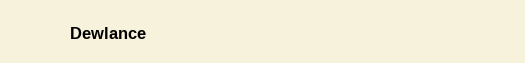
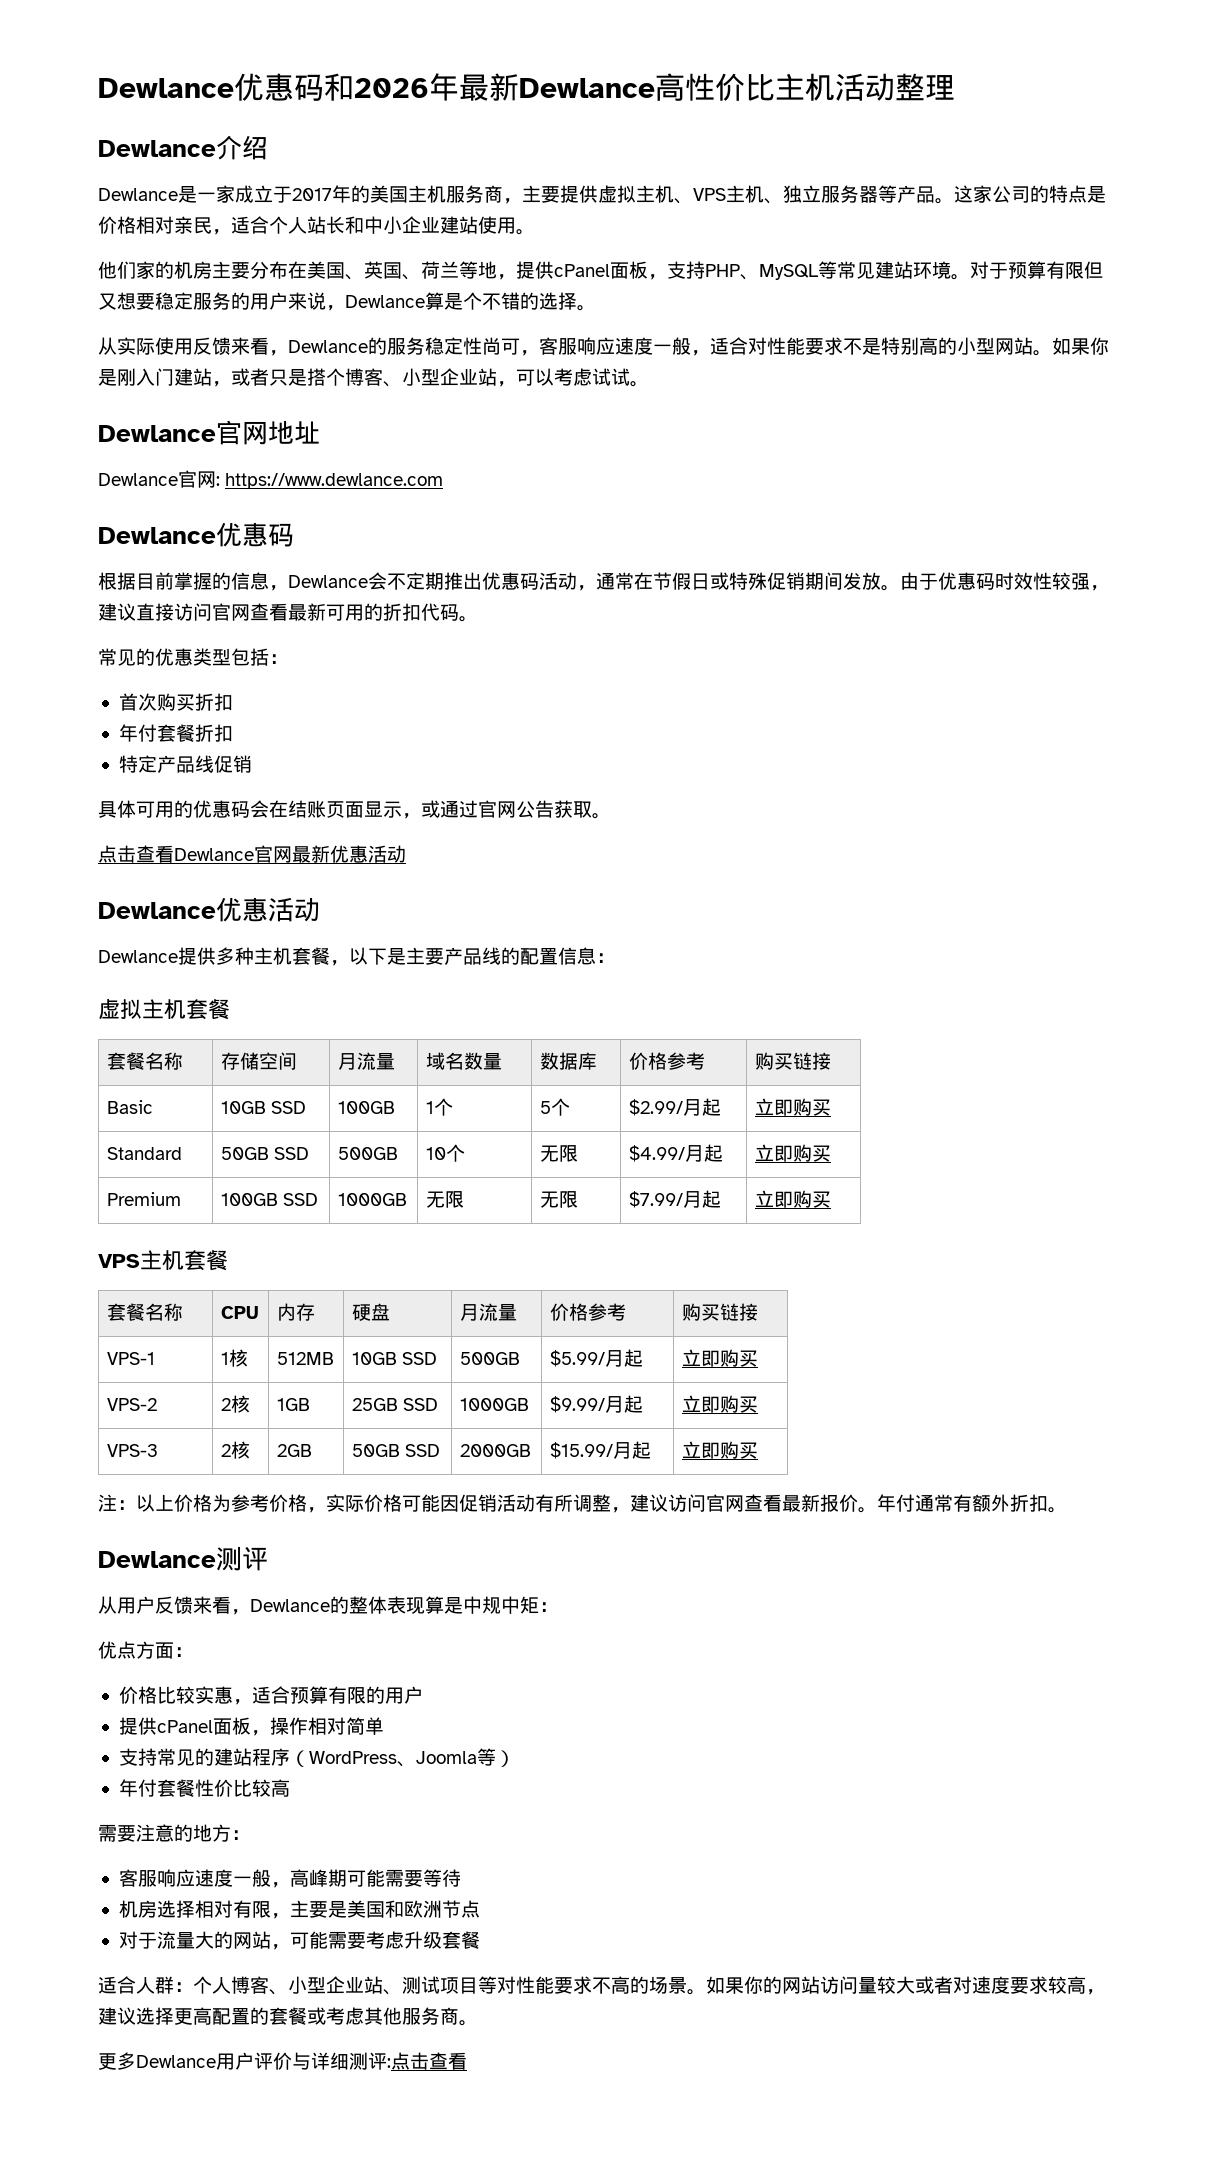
[70,27,146,39] Dewlance -> [98,73,955,101] [98,135,268,160] [98,185,1106,204] [98,216,535,235] [98,261,1103,280] [98,292,596,311] [98,337,1109,356] [98,368,649,387] [98,420,320,445] [98,470,444,489] [98,522,294,547] [98,572,1109,591] [98,603,478,622] [98,648,288,666] [118,693,233,711] [118,724,233,742] [118,755,252,773] [98,800,611,819] [98,845,406,863] [98,897,320,922] [98,947,615,966] [98,999,230,1020] [106,1052,183,1070] [220,1052,297,1070] [337,1052,395,1070] [425,1052,502,1070] [539,1052,597,1070] [628,1052,705,1070] [754,1052,831,1070] [106,1100,153,1114] [220,1101,306,1114] [337,1101,395,1114] [425,1098,453,1116] [539,1098,570,1116] [628,1098,721,1116] [754,1098,831,1116] [106,1147,182,1160] [220,1147,309,1160] [337,1147,398,1160] [425,1144,465,1162] [539,1145,578,1162] [628,1144,723,1162] [754,1144,831,1162] [106,1192,181,1206] [220,1193,318,1206] [337,1193,407,1206] [425,1191,464,1208] [539,1191,578,1208] [628,1190,721,1208] [754,1190,831,1208] [98,1250,228,1271] [106,1303,183,1321] [220,1306,259,1319] [276,1303,315,1321] [351,1303,390,1321] [459,1303,517,1321] [549,1303,626,1321] [681,1303,758,1321] [106,1352,155,1365] [220,1349,248,1367] [276,1352,334,1365] [351,1352,437,1365] [459,1352,520,1365] [549,1349,643,1367] [681,1349,758,1367] [106,1398,157,1411] [220,1395,250,1413] [276,1398,310,1411] [351,1398,438,1411] [459,1398,529,1411] [549,1395,643,1413] [681,1395,758,1413] [106,1444,158,1457] [220,1441,250,1459] [276,1444,312,1457] [351,1444,440,1457] [459,1444,531,1457] [549,1441,651,1459] [681,1441,758,1459] [98,1494,1067,1513] [98,1546,268,1571] [98,1596,558,1615] [98,1641,193,1659] [118,1686,423,1705] [118,1717,384,1736] [118,1748,515,1767] [118,1779,290,1797] [98,1824,250,1842] [118,1869,461,1888] [118,1900,480,1919] [118,1931,480,1950] [98,1976,1105,1995] [98,2007,478,2026] [98,2052,467,2070] Dewlance优惠码和2026年最新Dewlance高性价比主机活动整理 // Dewlance介绍 // Dewlance是一家成立于2017年的美国主机服务商，主要提供虚拟主机、VPS主机、独立服务器等产品。这家公司的特点是价格相对亲民，适合个人站长和中小企业建站使用。 // 他们家的机房主要分布在美国、英国、荷兰等地，提供cPanel面板，支持PHP、MySQL等常见建站环境。对于预算有限但又想要稳定服务的用户来说，Dewlance算是个不错的选择。 // 从实际使用反馈来看，Dewlance的服务稳定性尚可，客服响应速度一般，适合对性能要求不是特别高的小型网站。如果你是刚入门建站，或者只是搭个博客、小型企业站，可以考虑试试。 // Dewlance官网地址 // Dewlance官网: https://www.dewlance.com // Dewlance优惠码 // 根据目前掌握的信息，Dewlance会不定期推出优惠码活动，通常在节假日或特殊促销期间发放。由于优惠码时效性较强，建议直接访问官网查看最新可用的折扣代码。 // 常见的优惠类型包括： // 首次购买折扣 // 年付套餐折扣 // 特定产品线促销 // 具体可用的优惠码会在结账页面显示，或通过官网公告获取。 // 点击查看Dewlance官网最新优惠活动 // Dewlance优惠活动 // Dewlance提供多种主机套餐，以下是主要产品线的配置信息： // 虚拟主机套餐 // 套餐名称 | 存储空间 | 月流量 | 域名数量 | 数据库 | 价格参考 | 购买链接 // Basic | 10GB SSD | 100GB | 1个 | 5个 | $2.99/月起 | 立即购买 // Standard | 50GB SSD | 500GB | 10个 | 无限 | $4.99/月起 | 立即购买 // Premium | 100GB SSD | 1000GB | 无限 | 无限 | $7.99/月起 | 立即购买 // VPS主机套餐 // 套餐名称 | CPU | 内存 | 硬盘 | 月流量 | 价格参考 | 购买链接 // VPS-1 | 1核 | 512MB | 10GB SSD | 500GB | $5.99/月起 | 立即购买 // VPS-2 | 2核 | 1GB | 25GB SSD | 1000GB | $9.99/月起 | 立即购买 // VPS-3 | 2核 | 2GB | 50GB SSD | 2000GB | $15.99/月起 | 立即购买 // 注：以上价格为参考价格，实际价格可能因促销活动有所调整，建议访问官网查看最新报价。年付通常有额外折扣。 // Dewlance测评 // 从用户反馈来看，Dewlance的整体表现算是中规中矩： // 优点方面： // 价格比较实惠，适合预算有限的用户 // 提供cPanel面板，操作相对简单 // 支持常见的建站程序（WordPress、Joomla等） // 年付套餐性价比较高 // 需要注意的地方： // 客服响应速度一般，高峰期可能需要等待 // 机房选择相对有限，主要是美国和欧洲节点 // 对于流量大的网站，可能需要考虑升级套餐 // 适合人群：个人博客、小型企业站、测试项目等对性能要求不高的场景。如果你的网站访问量较大或者对速度要求较高，建议选择更高配置的套餐或考虑其他服务商。 // 更多Dewlance用户评价与详细测评:点击查看

